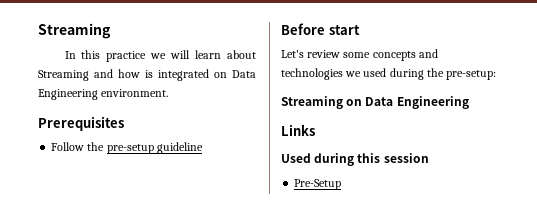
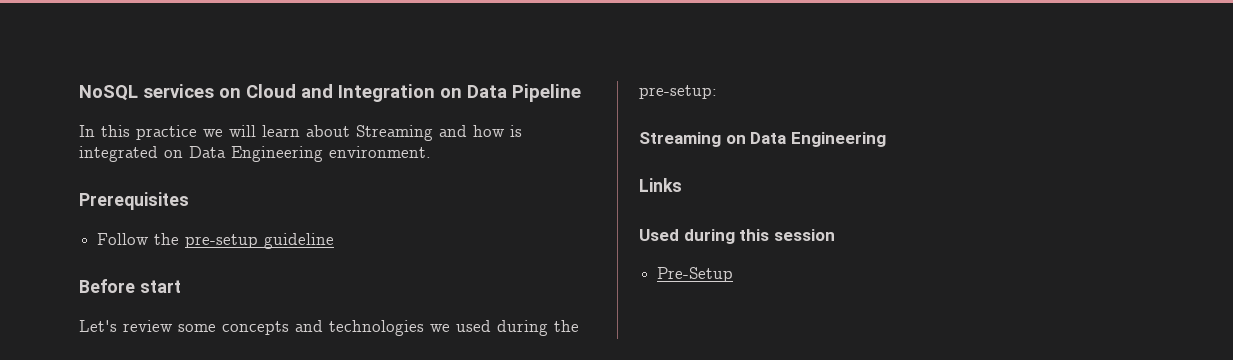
[38,23,111,39] Streaming -> [79,84,581,102] NoSQL services on Cloud and Integration on Data Pipeline

